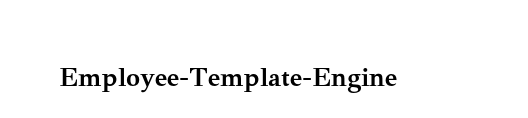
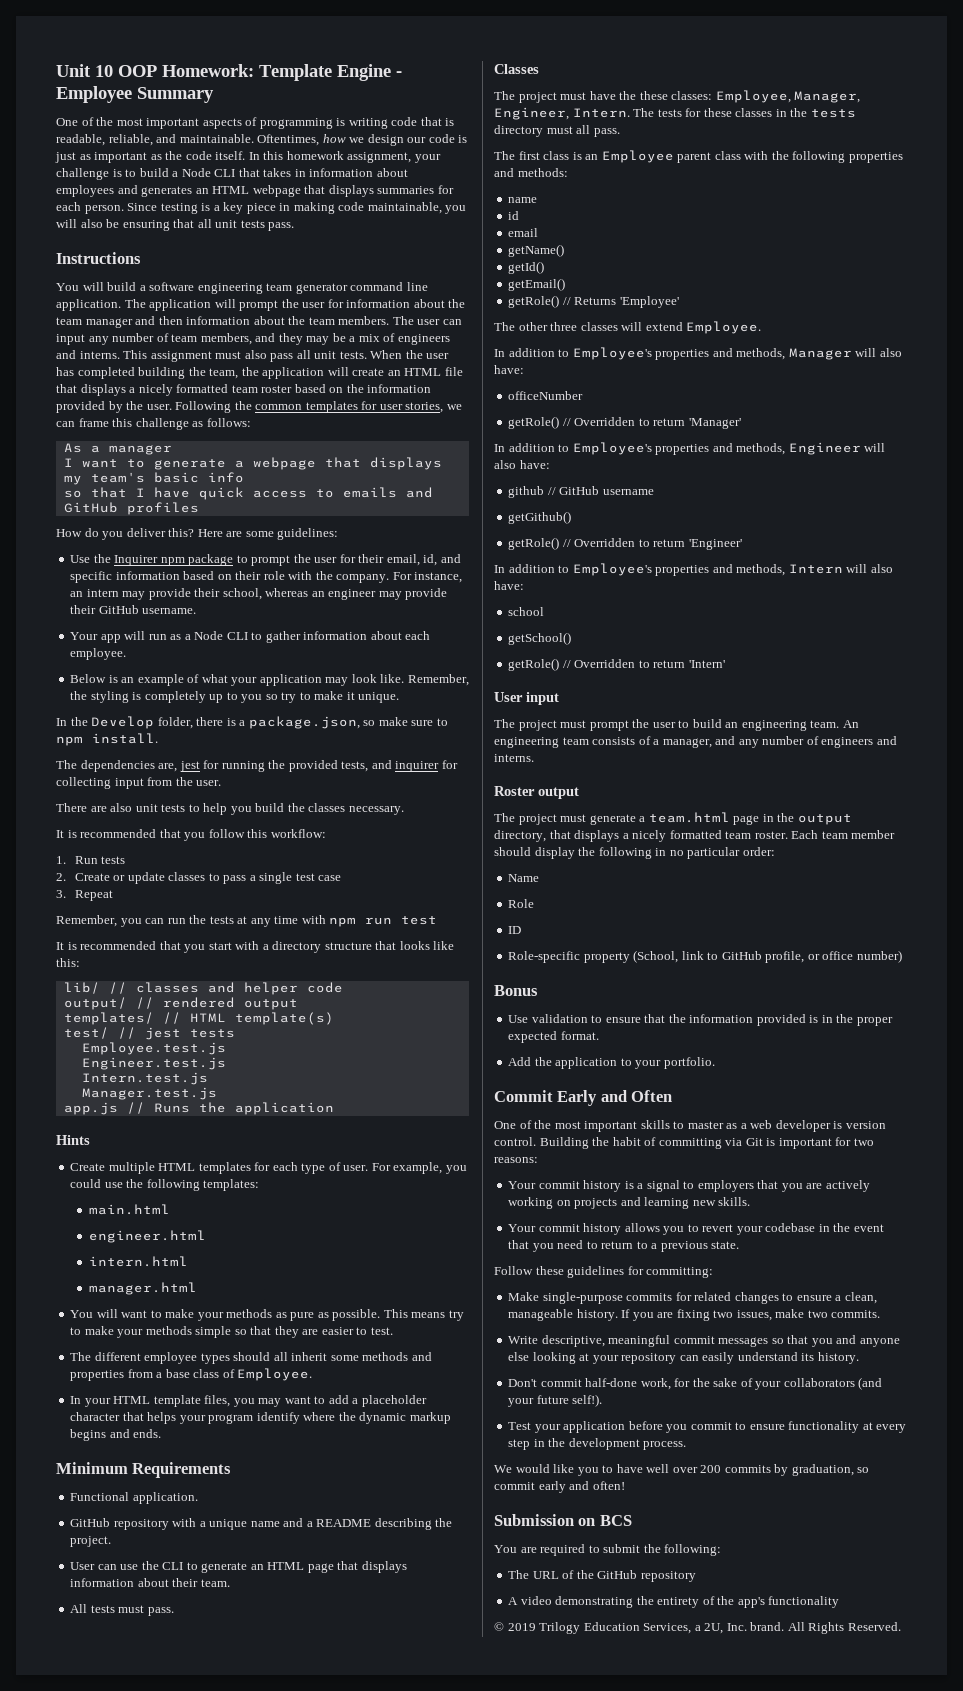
[59,68,397,93] Employee-Template-Engine -> [56,64,402,81] [56,86,214,103] [56,117,455,129] [56,134,468,146] [55,151,441,163] [56,168,408,180] [56,185,454,197] [56,202,467,214] [56,219,295,231] [56,252,141,264] [56,282,428,294] [56,299,466,311] [56,316,462,328] [56,333,450,345] [56,350,450,362] [56,367,463,379] [56,384,432,396] [56,401,462,413] [56,418,251,430] [63,443,172,455] [63,457,442,470] [63,472,244,485] [63,487,433,500] [63,502,199,515] [56,528,339,540] [70,554,461,566] [70,571,463,583] [70,588,448,600] [70,605,197,614] [70,631,431,643] [70,648,127,660] [70,674,469,686] [70,691,400,703] [56,716,448,729] [56,733,158,746] [56,760,458,772] [56,777,222,789] [56,803,404,815] [56,829,326,841] [56,856,126,864] [56,872,342,884] [56,890,113,901] [56,915,438,927] [56,941,455,953] [56,958,80,967] [63,982,343,995] [63,997,298,1010] [63,1012,334,1025] [63,1027,235,1040] [81,1042,226,1055] [81,1057,226,1070] [81,1072,208,1085] [81,1087,217,1100] [63,1102,334,1115] [56,1135,90,1145] [70,1162,467,1174] [70,1179,260,1191] [89,1204,171,1215] [89,1230,207,1243] [89,1256,189,1267] [89,1282,198,1295] [70,1309,464,1321] [70,1326,393,1338] [70,1352,432,1364] [70,1368,313,1381] [70,1395,427,1407] [70,1412,451,1424] [70,1429,162,1441] [56,1462,232,1478] [70,1492,198,1504] [70,1518,453,1530] [70,1536,112,1547] [70,1561,407,1573] [70,1578,230,1587] [70,1604,174,1616] [494,64,539,74] [494,90,861,103] [494,107,856,120] [494,125,620,137] [494,150,903,163] [494,168,568,177] [508,197,538,203] [508,211,520,220] [508,228,539,237] [508,244,565,257] [508,261,545,274] [508,278,566,291] [508,295,679,308] [494,321,762,334] [494,347,902,360] [494,365,524,374] [508,391,584,400] [508,416,741,429] [494,442,886,455] [494,460,550,469] [508,486,654,498] [508,511,572,524] [508,537,742,550] [494,563,893,576] [494,581,524,590] [508,607,545,616] [508,632,572,645] [508,658,725,671] [494,692,559,705] [494,719,859,731] [494,736,897,748] [494,754,534,762] [494,786,579,799] [494,812,852,825] [494,830,896,842] [494,847,775,859] [508,874,540,882] [508,899,535,908] [508,926,522,934] [508,950,902,963] [494,985,538,996] [508,1014,893,1026] [508,1031,599,1043] [508,1057,715,1069] [494,1090,673,1106] [494,1120,886,1132] [494,1137,874,1149] [494,1157,538,1163] [508,1180,870,1192] [508,1197,751,1209] [508,1223,884,1235] [508,1240,740,1252] [494,1266,714,1278] [508,1292,877,1304] [508,1309,881,1321] [508,1335,900,1347] [508,1352,859,1364] [508,1377,883,1390] [508,1394,603,1407] [508,1421,907,1433] [508,1438,687,1450] [494,1464,870,1476] [494,1481,625,1493] [494,1514,632,1526] [494,1544,722,1556] [508,1570,696,1582] [508,1596,840,1608] [494,1622,901,1634] Unit 10 OOP Homework: Template Engine - Employee Summary // One of the most important aspects of programming is writing code that is readable, reliable, and maintainable. Oftentimes, how we design our code is just as important as the code itself. In this homework assignment, your challenge is to build a Node CLI that takes in information about employees and generates an HTML webpage that displays summaries for each person. Since testing is a key piece in making code maintainable, you will also be ensuring that all unit tests pass. // Instructions // You will build a software engineering team generator command line application. The application will prompt the user for information about the team manager and then information about the team members. The user can input any number of team members, and they may be a mix of engineers and interns. This assignment must also pass all unit tests. When the user has completed building the team, the application will create an HTML file that displays a nicely formatted team roster based on the information provided by the user. Following the common templates for user stories, we can frame this challenge as follows: // As a manager // I want to generate a webpage that displays my team's basic info // so that I have quick access to emails and GitHub profiles // How do you deliver this? Here are some guidelines: // Use the Inquirer npm package to prompt the user for their email, id, and specific information based on their role with the company. For instance, an intern may provide their school, whereas an engineer may provide their GitHub username. // Your app will run as a Node CLI to gather information about each employee. // Below is an example of what your application may look like. Remember, the styling is completely up to you so try to make it unique. // In the Develop folder, there is a package.json, so make sure to npm install. // The dependencies are, jest for running the provided tests, and inquirer for collecting input from the user. // There are also unit tests to help you build the classes necessary. // It is recommended that you follow this workflow: // 1. Run tests // 2. Create or update classes to pass a single test case // 3. Repeat // Remember, you can run the tests at any time with npm run test // It is recommended that you start with a directory structure that looks like this: // lib/ // classes and helper code // output/ // rendered output // templates/ // HTML template(s) // test/ // jest tests // Employee.test.js // Engineer.test.js // Intern.test.js // Manager.test.js // app.js // Runs the application // Hints // Create multiple HTML templates for each type of user. For example, you could use the following templates: // main.html // engineer.html // intern.html // manager.html // You will want to make your methods as pure as possible. This means try to make your methods simple so that they are easier to test. // The different employee types should all inherit some methods and properties from a base class of Employee. // In your HTML template files, you may want to add a placeholder character that helps your program identify where the dynamic markup begins and ends. // Minimum Requirements // Functional application. // GitHub repository with a unique name and a README describing the project. // User can use the CLI to generate an HTML page that displays information about their team. // All tests must pass. // Classes // The project must have the these classes: Employee, Manager, Engineer, Intern. The tests for these classes in the tests directory must all pass. // The first class is an Employee parent class with the following properties and methods: // name // id // email // getName() // getId() // getEmail() // getRole() // Returns 'Employee' // The other three classes will extend Employee. // In addition to Employee's properties and methods, Manager will also have: // officeNumber // getRole() // Overridden to return 'Manager' // In addition to Employee's properties and methods, Engineer will also have: // github // GitHub username // getGithub() // getRole() // Overridden to return 'Engineer' // In addition to Employee's properties and methods, Intern will also have: // school // getSchool() // getRole() // Overridden to return 'Intern' // User input // The project must prompt the user to build an engineering team. An engineering team consists of a manager, and any number of engineers and interns. // Roster output // The project must generate a team.html page in the output directory, that displays a nicely formatted team roster. Each team member should display the following in no particular order: // Name // Role // ID // Role-specific property (School, link to GitHub profile, or office number) // Bonus // Use validation to ensure that the information provided is in the proper expected format. // Add the application to your portfolio. // Commit Early and Often // One of the most important skills to master as a web developer is version control. Building the habit of committing via Git is important for two reasons: // Your commit history is a signal to employers that you are actively working on projects and learning new skills. // Your commit history allows you to revert your codebase in the event that you need to return to a previous state. // Follow these guidelines for committing: // Make single-purpose commits for related changes to ensure a clean, manageable history. If you are fixing two issues, make two commits. // Write descriptive, meaningful commit messages so that you and anyone else looking at your repository can easily understand its history. // Don't commit half-done work, for the sake of your collaborators (and your future self!). // Test your application before you commit to ensure functionality at every step in the development process. // We would like you to have well over 200 commits by graduation, so commit early and often! // Submission on BCS // You are required to submit the following: // The URL of the GitHub repository // A video demonstrating the entirety of the app's functionality // © 2019 Trilogy Education Services, a 2U, Inc. brand. All Rights Reserved.

